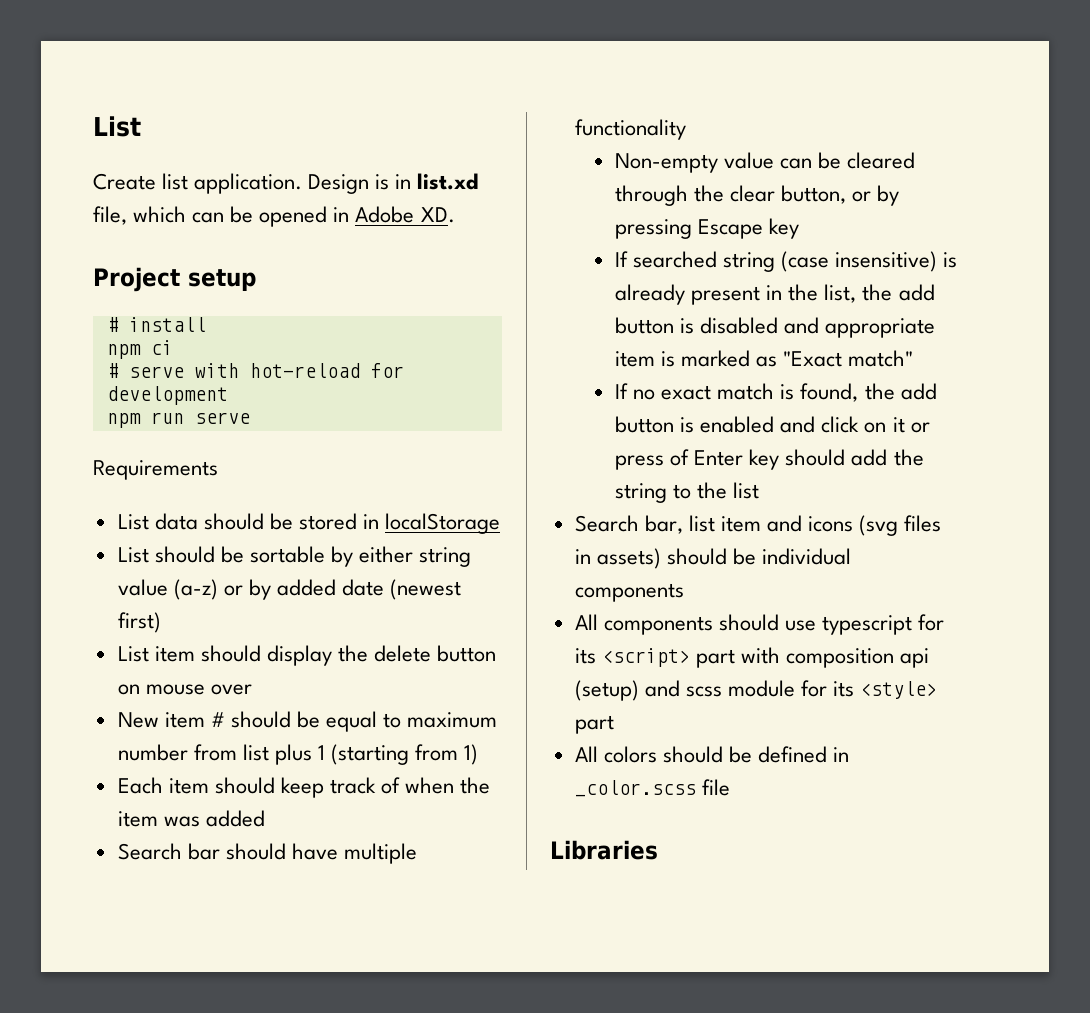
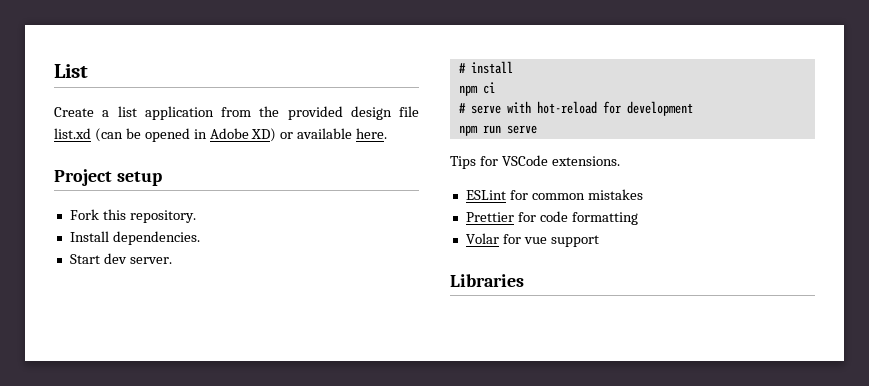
[162,173,480,194] [93,206,455,227] [93,267,256,292] list application. Design is in list.xd file, which can be opened in Adobe XD. // Project setup -> [102,106,419,120] [54,128,388,142] [54,169,162,186] [69,209,196,223] [69,231,200,245] [69,253,172,264] a list application from the provided design file list.xd (can be opened in Adobe XD) or available here. // Project setup // Fork this repository. // Install dependencies. // Start dev server.
[93,460,218,480] [117,513,501,534] [117,546,472,567] [117,579,462,600] [117,612,161,633] [117,645,497,666] [117,684,252,695] [117,711,498,732] [117,744,479,765] [117,777,491,798] [117,810,265,827] [117,843,418,864] [574,119,686,140] [615,152,916,173] [615,185,900,206] [615,218,800,239] [615,251,958,272] [615,284,935,305] [615,317,936,338] [615,350,914,367] [615,383,937,402] [615,416,930,433] [615,449,924,470] [615,482,760,503] [574,515,942,536] [574,548,852,569] [574,583,684,602] [574,614,945,635] [574,647,930,668] [574,680,938,701] [574,715,614,734] [574,746,850,763] [574,779,730,797] Requirements // List data should be stored in localStorage // List should be sortable by either string value (a-z) or by added date (newest first) // List item should display the delete button on mouse over // New item # should be equal to maximum number from list plus 1 (starting from 1) // Each item should keep track of when the item was added // Search bar should have multiple functionality // Non-empty value can be cleared through the clear button, or by pressing Escape key // If searched string (case insensitive) is already present in the list, the add button is disabled and appropriate item is marked as "Exact match" // If no exact match is found, the add button is enabled and click on it or press of Enter key should add the string to the list // Search bar, list item and icons (svg files in assets) should be individual components // All components should use typescript for its <script> part with composition api (setup) and scss module for its <style> part // All colors should be defined in _color.scss file -> [450,155,620,169] [465,189,643,200] [465,211,638,225] [465,233,599,247] Tips for VSCode extensions. // ESLint for common mistakes // Prettier for code formatting // Volar for vue support

